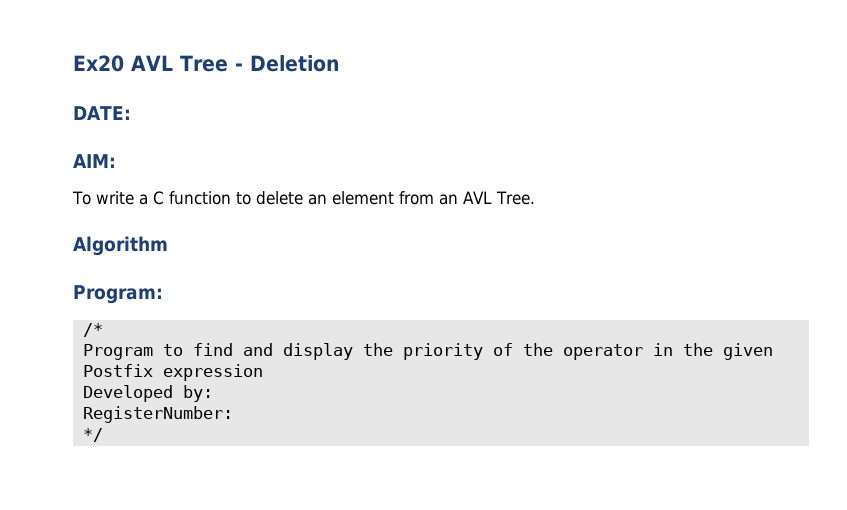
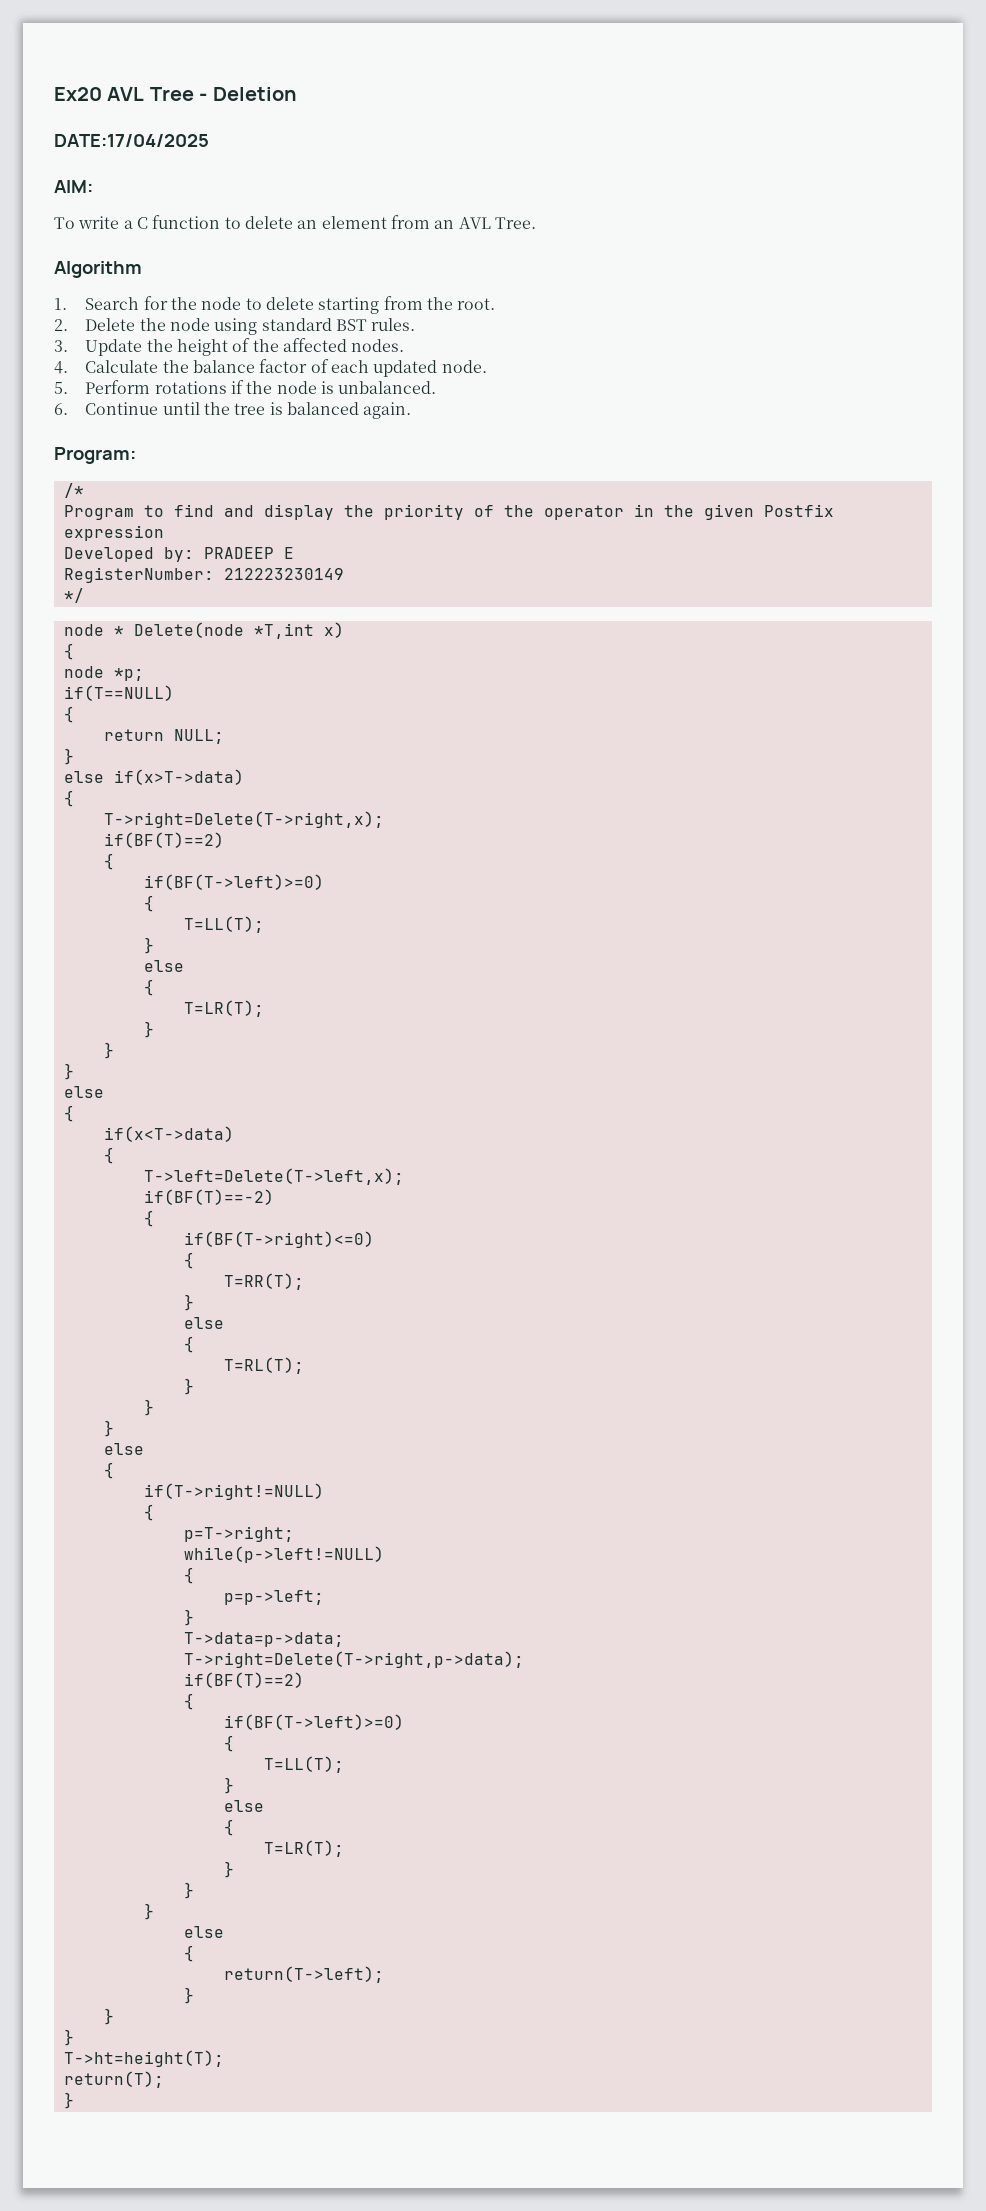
[73,106,131,120] DATE: -> [54,134,209,147] DATE:17/04/2025
(168, 246) none -> [54,296,496,314] [54,318,416,335] [54,338,405,356] [54,359,487,377] [54,380,437,394] [54,402,412,419] // 1. Search for the node to delete starting from the root. // 2. Delete the node using standard BST rules. // 3. Update the height of the affected nodes. // 4. Calculate the balance factor of each updated node. // 5. Perform rotations if the node is unbalanced. // 6. Continue until the tree is balanced again.
(213, 393) none -> [203,547,294,559] PRADEEP E
(233, 414) none -> [223,568,344,580] 212223230149
(103, 435) none -> [63,622,344,639] [63,643,74,660] [63,666,144,681] [63,685,174,701] [63,706,74,723] [103,729,224,744] [63,748,74,765] [63,769,244,785] [63,790,74,807] [103,811,384,828] [103,832,224,848] [103,853,114,870] [143,874,324,890] [143,895,154,912] [183,916,264,933] [143,937,154,954] [143,960,184,972] [143,979,154,996] [183,1000,264,1017] [143,1021,154,1038] [103,1042,114,1059] [63,1063,74,1080] [63,1086,104,1098] [63,1105,74,1122] [103,1126,234,1142] [103,1147,114,1164] [143,1168,404,1185] [143,1189,274,1205] [143,1210,154,1227] [183,1231,374,1248] [183,1252,194,1269] [223,1273,304,1290] [183,1294,194,1311] [183,1317,224,1329] [183,1336,194,1353] [223,1357,304,1374] [183,1378,194,1395] [143,1399,154,1416] [103,1420,114,1437] [103,1443,144,1455] [103,1462,114,1479] [143,1483,324,1500] [143,1504,154,1521] [183,1526,294,1542] [183,1546,384,1563] [183,1567,194,1584] [223,1590,324,1605] [183,1609,194,1626] [183,1632,344,1647] [183,1651,524,1668] [183,1672,304,1688] [183,1693,194,1710] [223,1714,404,1730] [223,1735,234,1752] [263,1756,344,1773] [223,1777,234,1794] [223,1800,264,1812] [223,1819,234,1836] [263,1840,344,1857] [223,1861,234,1878] [183,1882,194,1899] [143,1903,154,1920] [183,1926,224,1938] [183,1945,194,1962] [223,1966,384,1983] [183,1987,194,2004] [103,2008,114,2025] [63,2029,74,2046] [63,2050,224,2067] [63,2071,164,2088] [63,2092,74,2109] // node * Delete(node *T,int x) // { // node *p; // if(T==NULL) // { // return NULL; // } // else if(x>T->data) // { // T->right=Delete(T->right,x); // if(BF(T)==2) // { // if(BF(T->left)>=0) // { // T=LL(T); // } // else // { // T=LR(T); // } // } // } // else // { // if(x<T->data) // { // T->left=Delete(T->left,x); // if(BF(T)==-2) // { // if(BF(T->right)<=0) // { // T=RR(T); // } // else // { // T=RL(T); // } // } // } // else // { // if(T->right!=NULL) // { // p=T->right; // while(p->left!=NULL) // { // p=p->left; // } // T->data=p->data; // T->right=Delete(T->right,p->data); // if(BF(T)==2) // { // if(BF(T->left)>=0) // { // T=LL(T); // } // else // { // T=LR(T); // } // } // } // else // { // return(T->left); // } // } // } // T->ht=height(T); // return(T); // }

